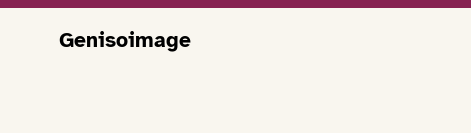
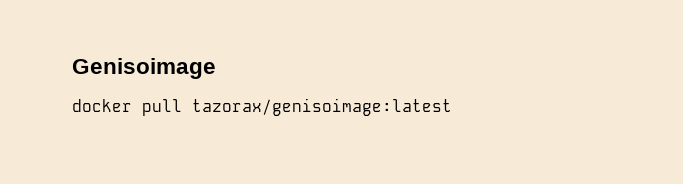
(191, 41) none -> [72,98,452,116] // docker pull tazorax/genisoimage:latest

